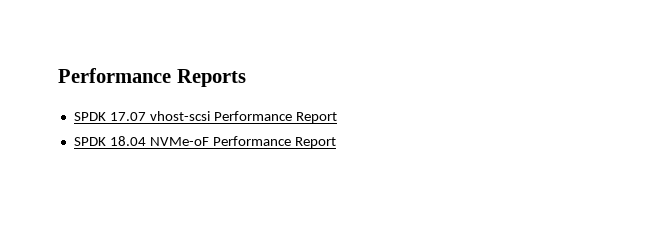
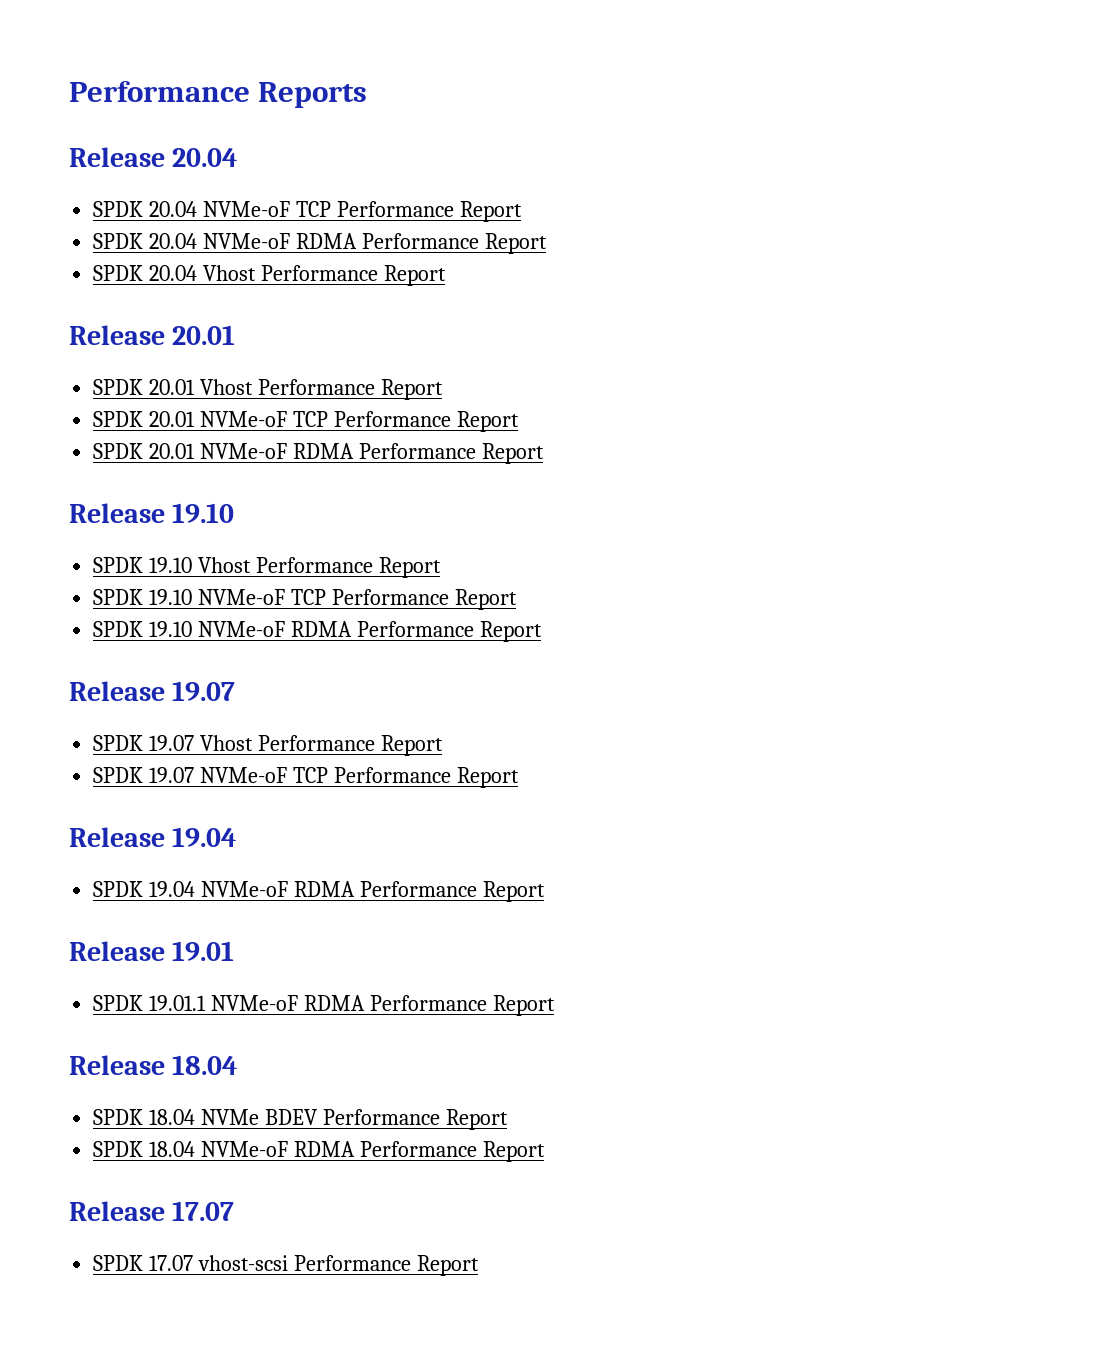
(246, 78) none -> [69,147,238,167] [93,201,522,222] [93,233,547,254] [93,265,446,286] [69,325,236,345] [93,379,443,400] [93,411,519,432] [93,443,544,464] [69,503,235,523] [93,557,441,578] [93,589,517,610] [93,621,542,642] [69,681,236,701] [93,735,443,756] [93,767,519,788] [69,827,237,847] [93,881,545,902] [69,941,235,961] [93,995,555,1016] [69,1055,238,1075] [93,1109,508,1130] [93,1141,545,1162] [69,1201,235,1221] // Release 20.04 // SPDK 20.04 NVMe-oF TCP Performance Report // SPDK 20.04 NVMe-oF RDMA Performance Report // SPDK 20.04 Vhost Performance Report // Release 20.01 // SPDK 20.01 Vhost Performance Report // SPDK 20.01 NVMe-oF TCP Performance Report // SPDK 20.01 NVMe-oF RDMA Performance Report // Release 19.10 // SPDK 19.10 Vhost Performance Report // SPDK 19.10 NVMe-oF TCP Performance Report // SPDK 19.10 NVMe-oF RDMA Performance Report // Release 19.07 // SPDK 19.07 Vhost Performance Report // SPDK 19.07 NVMe-oF TCP Performance Report // Release 19.04 // SPDK 19.04 NVMe-oF RDMA Performance Report // Release 19.01 // SPDK 19.01.1 NVMe-oF RDMA Performance Report // Release 18.04 // SPDK 18.04 NVMe BDEV Performance Report // SPDK 18.04 NVMe-oF RDMA Performance Report // Release 17.07
[73,136,336,148] // SPDK 18.04 NVMe-oF Performance Report -> (479, 1265) none

